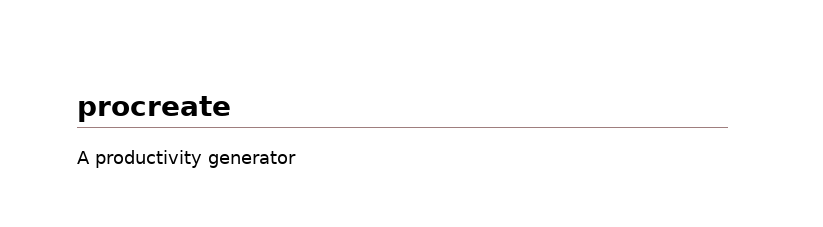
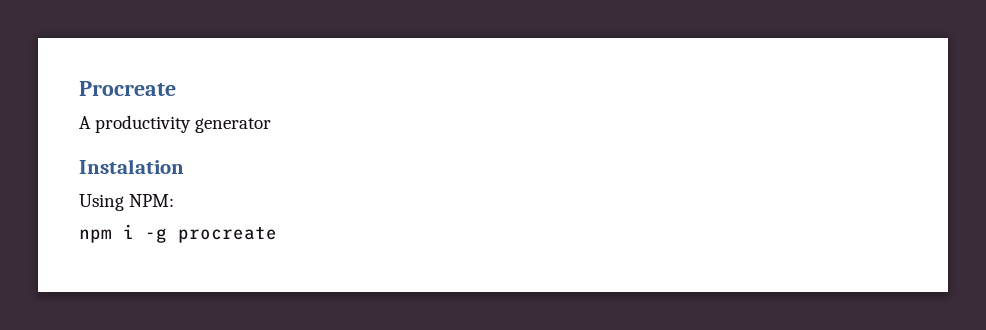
[77,96,231,122] procreate -> [79,81,176,96] Procreate
(296, 159) none -> [79,159,184,174] [79,194,175,211] [79,224,277,243] // Instalation // Using NPM: // npm i -g procreate

